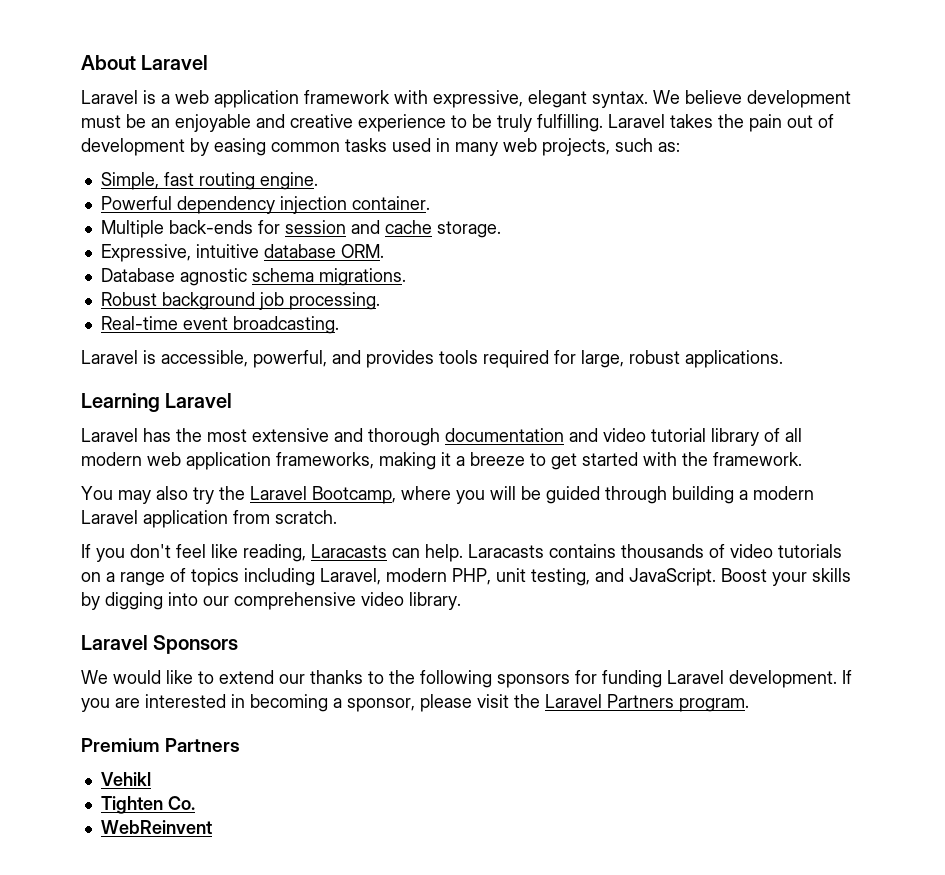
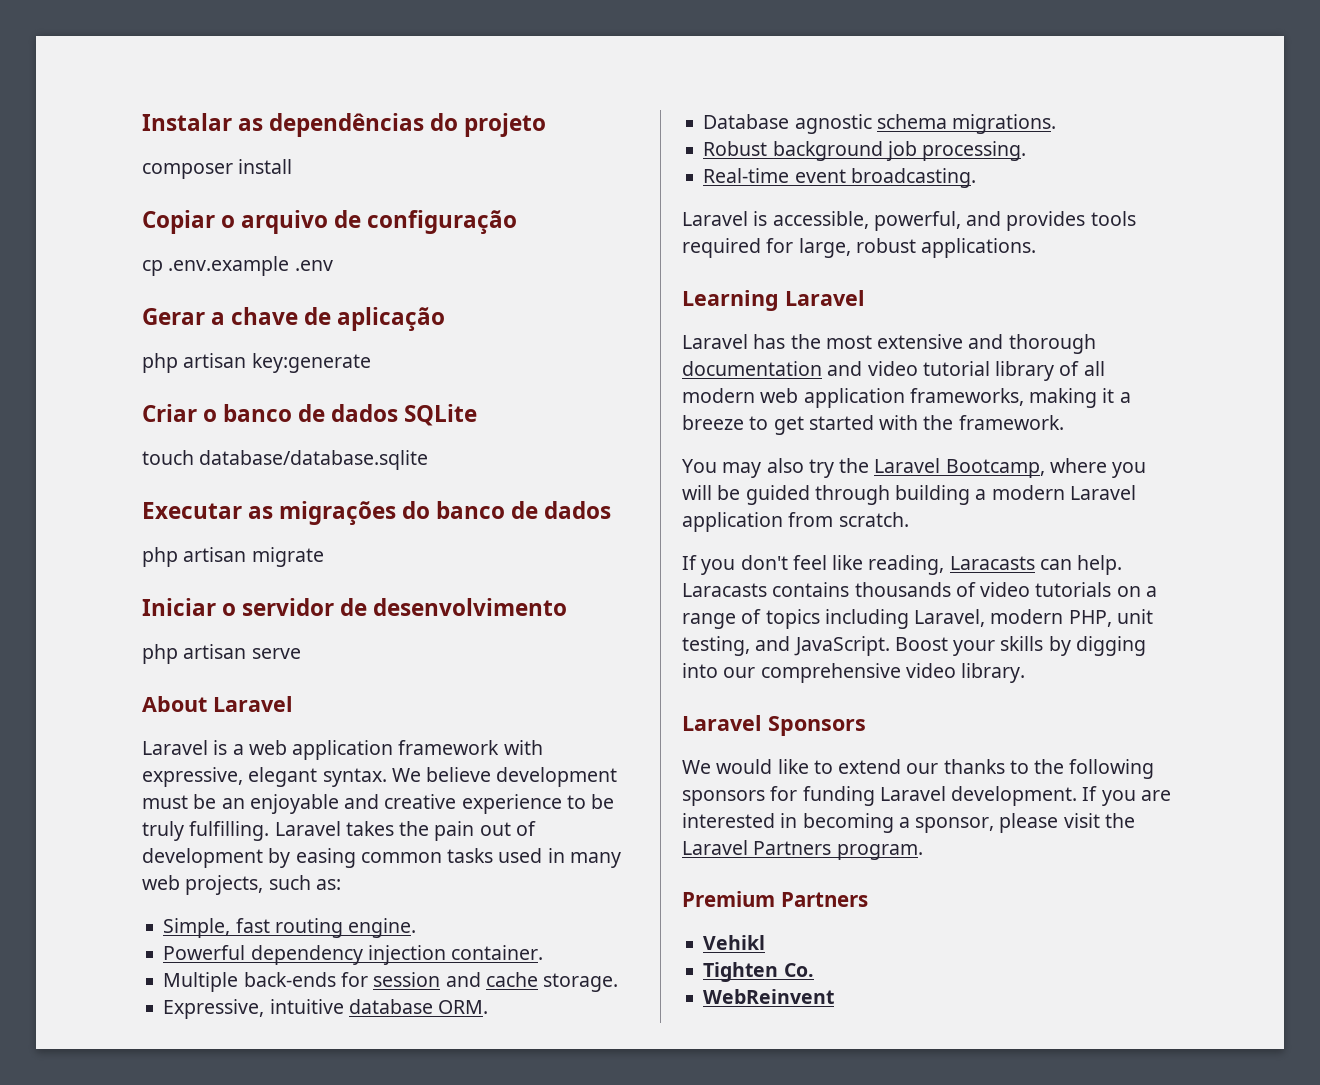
(81, 62) none -> [142,113,547,137] [142,159,293,179] [142,210,518,234] [142,256,333,276] [142,307,446,331] [142,353,371,373] [142,404,478,426] [142,450,429,470] [142,501,612,525] [142,547,324,567] [142,598,568,616] [142,644,301,664] Instalar as dependências do projeto // composer install // Copiar o arquivo de configuração // cp .env.example .env // Gerar a chave de aplicação // php artisan key:generate // Criar o banco de dados SQLite // touch database/database.sqlite // Executar as migrações do banco de dados // php artisan migrate // Iniciar o servidor de desenvolvimento // php artisan serve //

